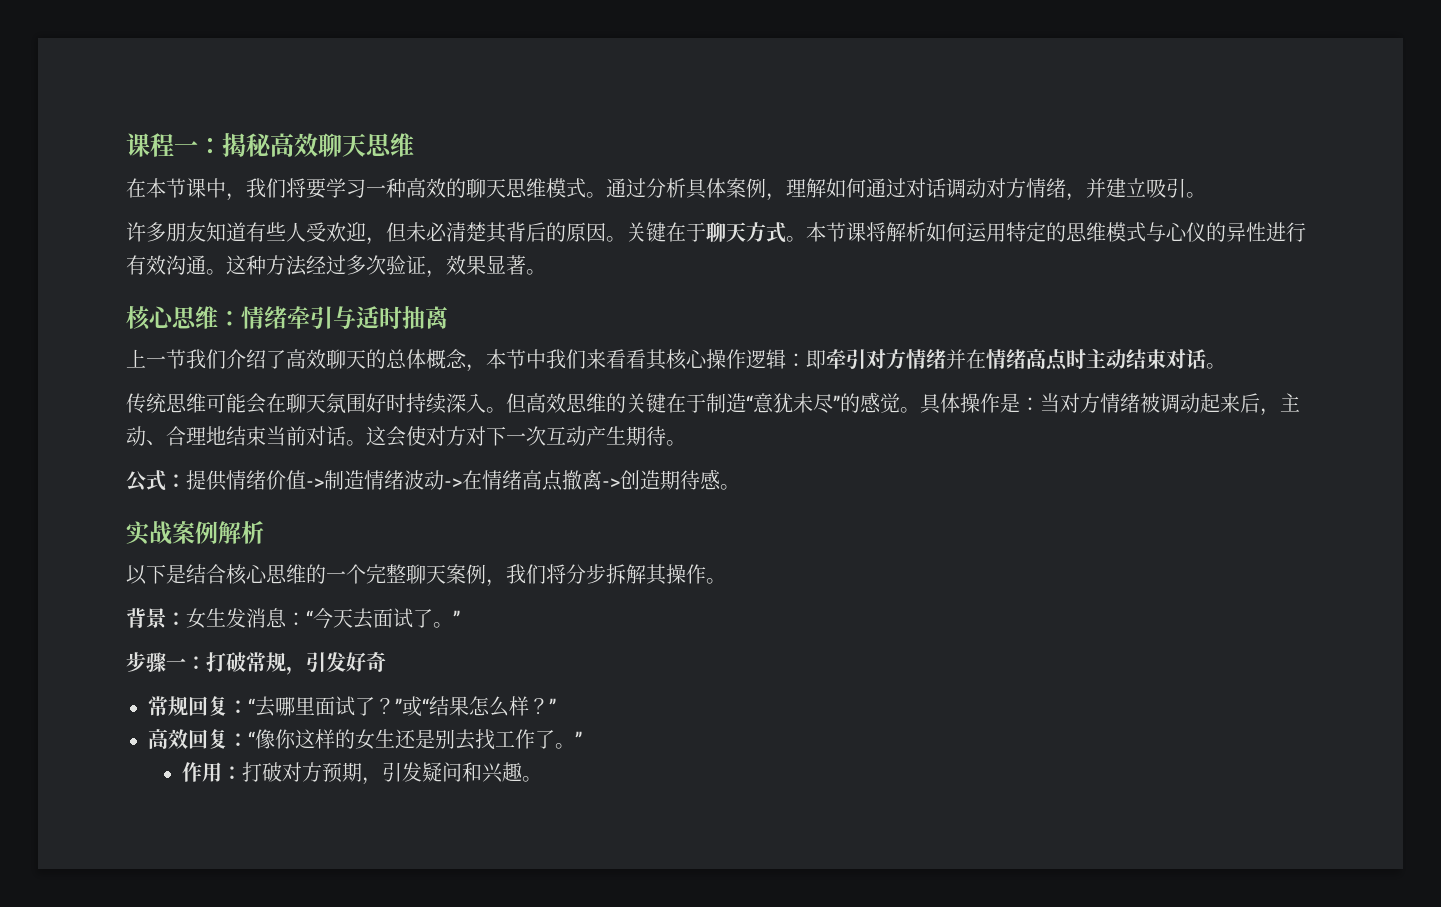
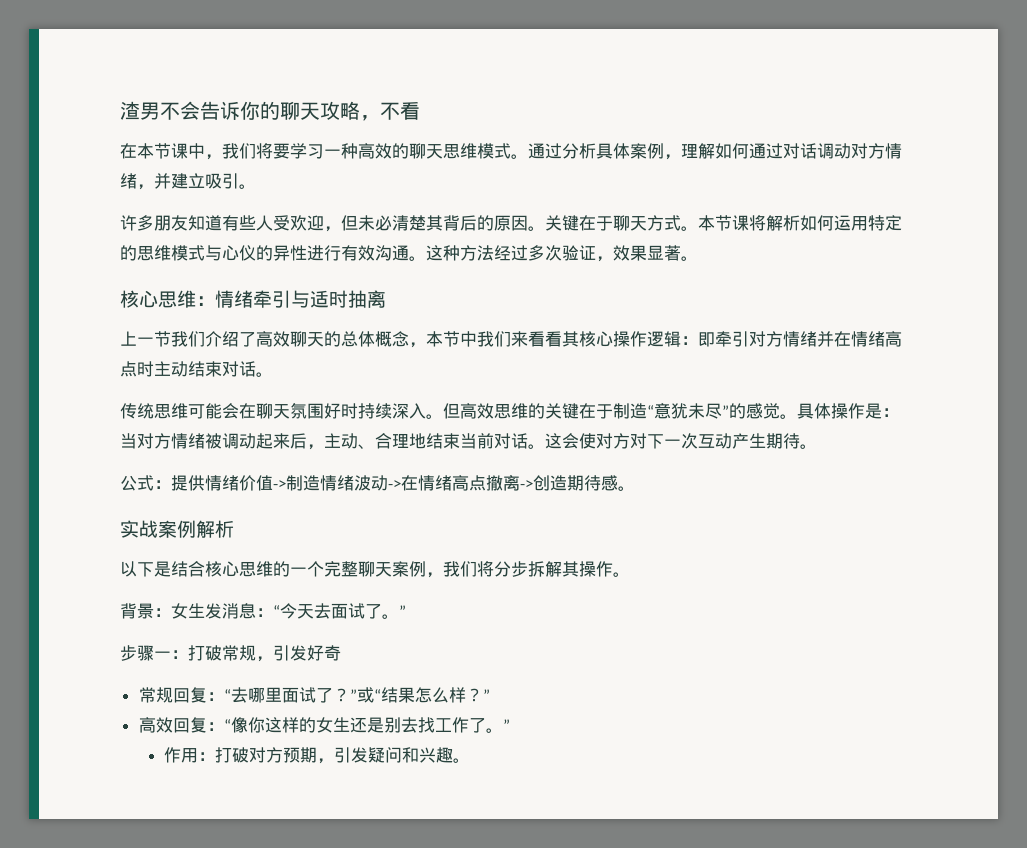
[126,133,414,157] 课程一：揭秘高效聊天思维 -> [120,101,420,121] 渣男不会告诉你的聊天攻略，不看

